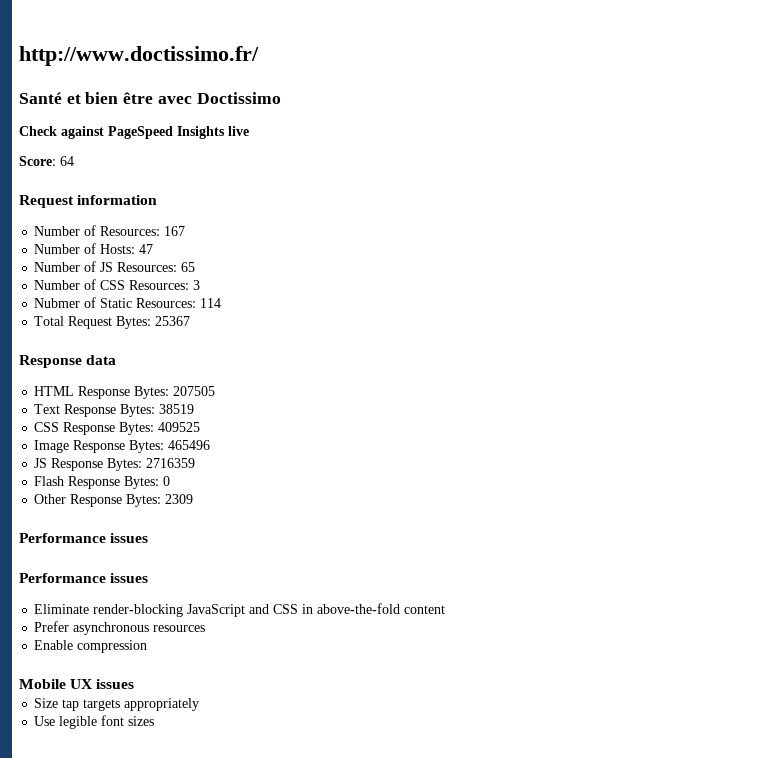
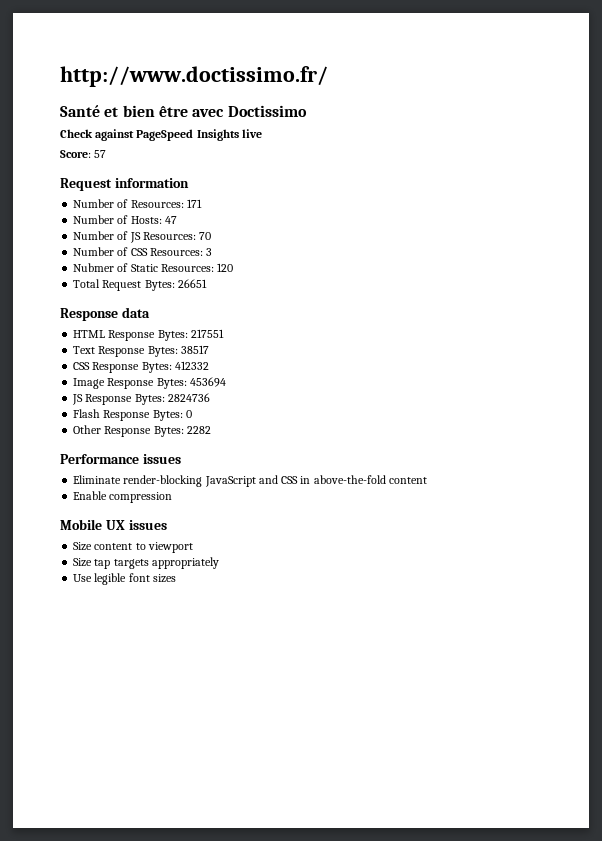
[60,156,74,166] 64 -> [94,150,107,158] 57
[164,226,186,236] 167 -> [186,199,202,208] 171
[181,262,196,272] 65 -> [199,232,212,240] 70
[200,298,222,308] 114 -> [217,263,234,272] 120
[155,316,191,326] 25367 -> [177,279,207,288] 26651
[173,386,216,396] 207505 -> [190,329,224,338] 217551
[159,404,195,414] 38519 -> [180,345,209,354] 38517
[158,422,201,432] 409525 -> [174,361,209,370] 412332
[168,440,211,450] 465496 -> [189,377,226,387] 453694
[146,458,196,468] 2716359 -> [167,393,210,402] 2824736
[165,494,194,504] [19,533,149,543] 2309 // Performance issues -> [186,426,211,434] 2282
[34,621,206,635] // Prefer asynchronous resources -> (427, 480) none
(135, 684) none -> [73,542,193,553] // Size content to viewport

